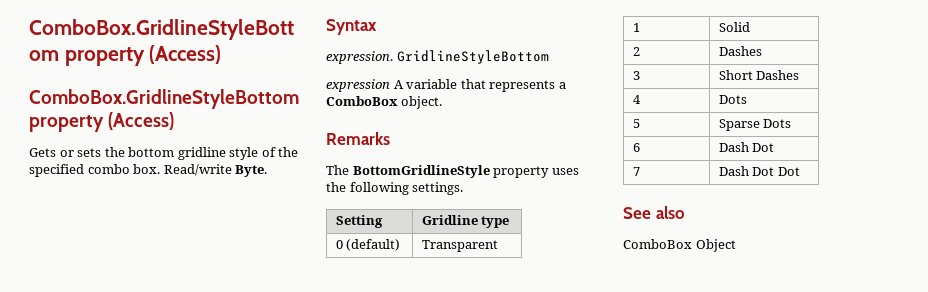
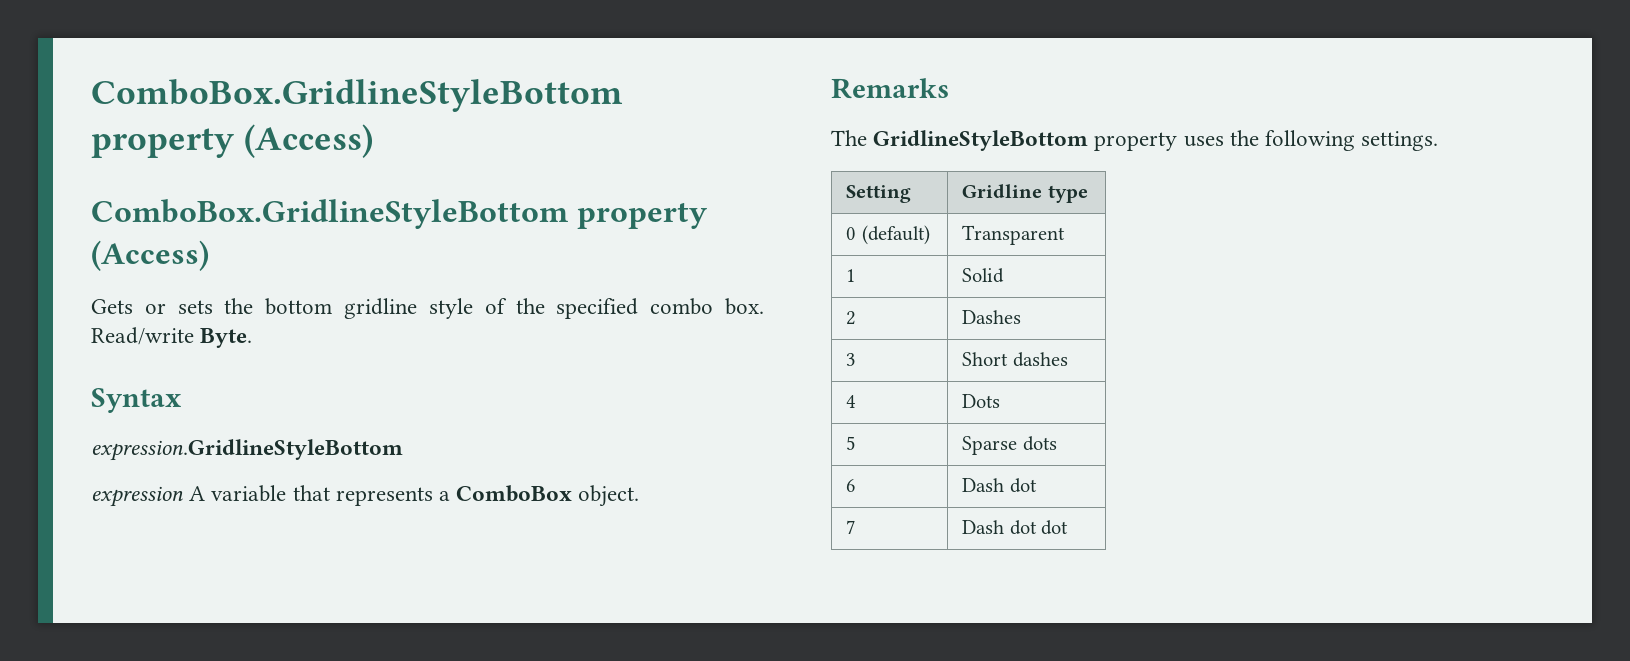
[326,50,549,64] expression. GridlineStyleBottom -> [91,439,403,461] expression.GridlineStyleBottom
[352,165,490,178] BottomGridlineStyle -> [873,130,1089,151] GridlineStyleBottom
[756,70,800,80] Dashes -> [1012,352,1068,367] dashes
[763,119,792,128] Dots -> [1022,436,1057,451] dots
[752,143,775,152] Dot -> [1009,478,1037,493] dot
[752,167,800,176] [623,206,685,219] [623,239,736,252] Dot Dot // See also // ComboBox Object -> [1009,520,1069,535] dot dot

